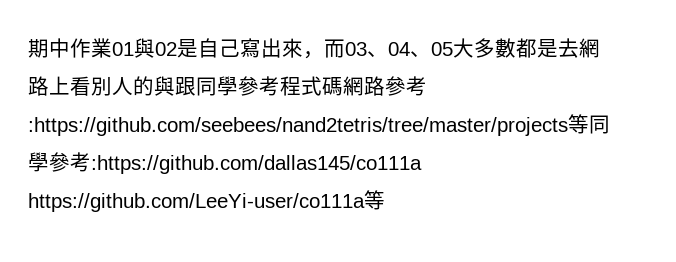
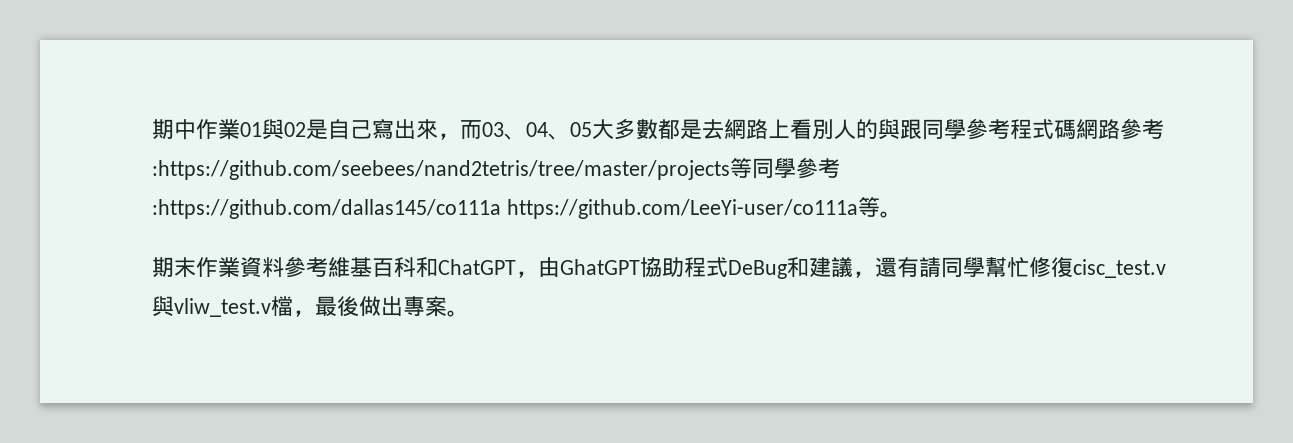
(385, 200) none -> [879,211,902,218] [152,256,1166,279] [152,296,469,317] 。 // 期末作業資料參考維基百科和ChatGPT，由GhatGPT協助程式DeBug和建議，還有請同學幫忙修復cisc_test.v與vliw_test.v檔，最後做出專案。

